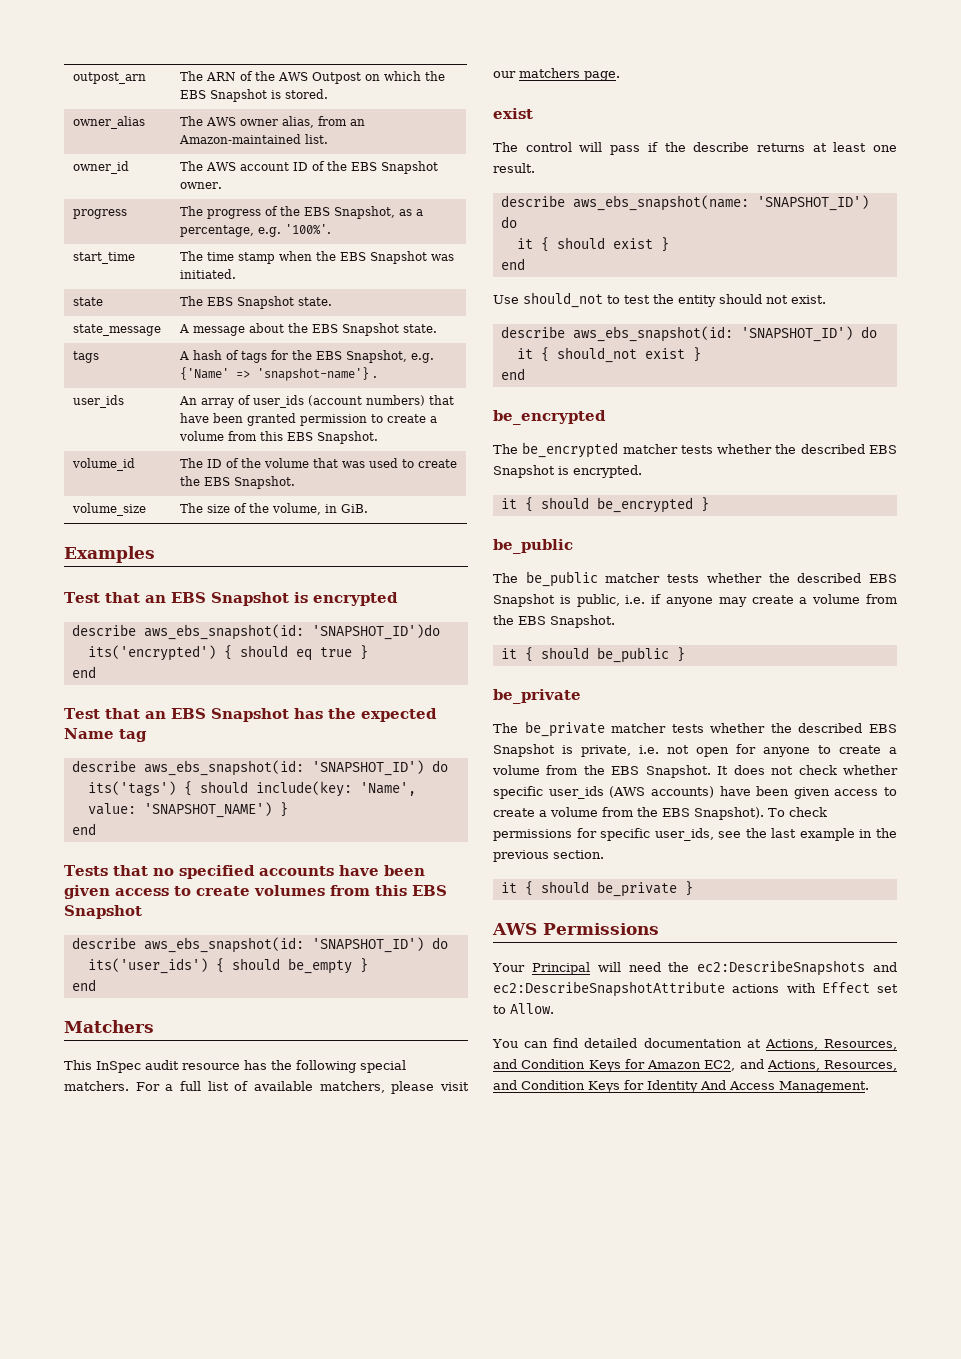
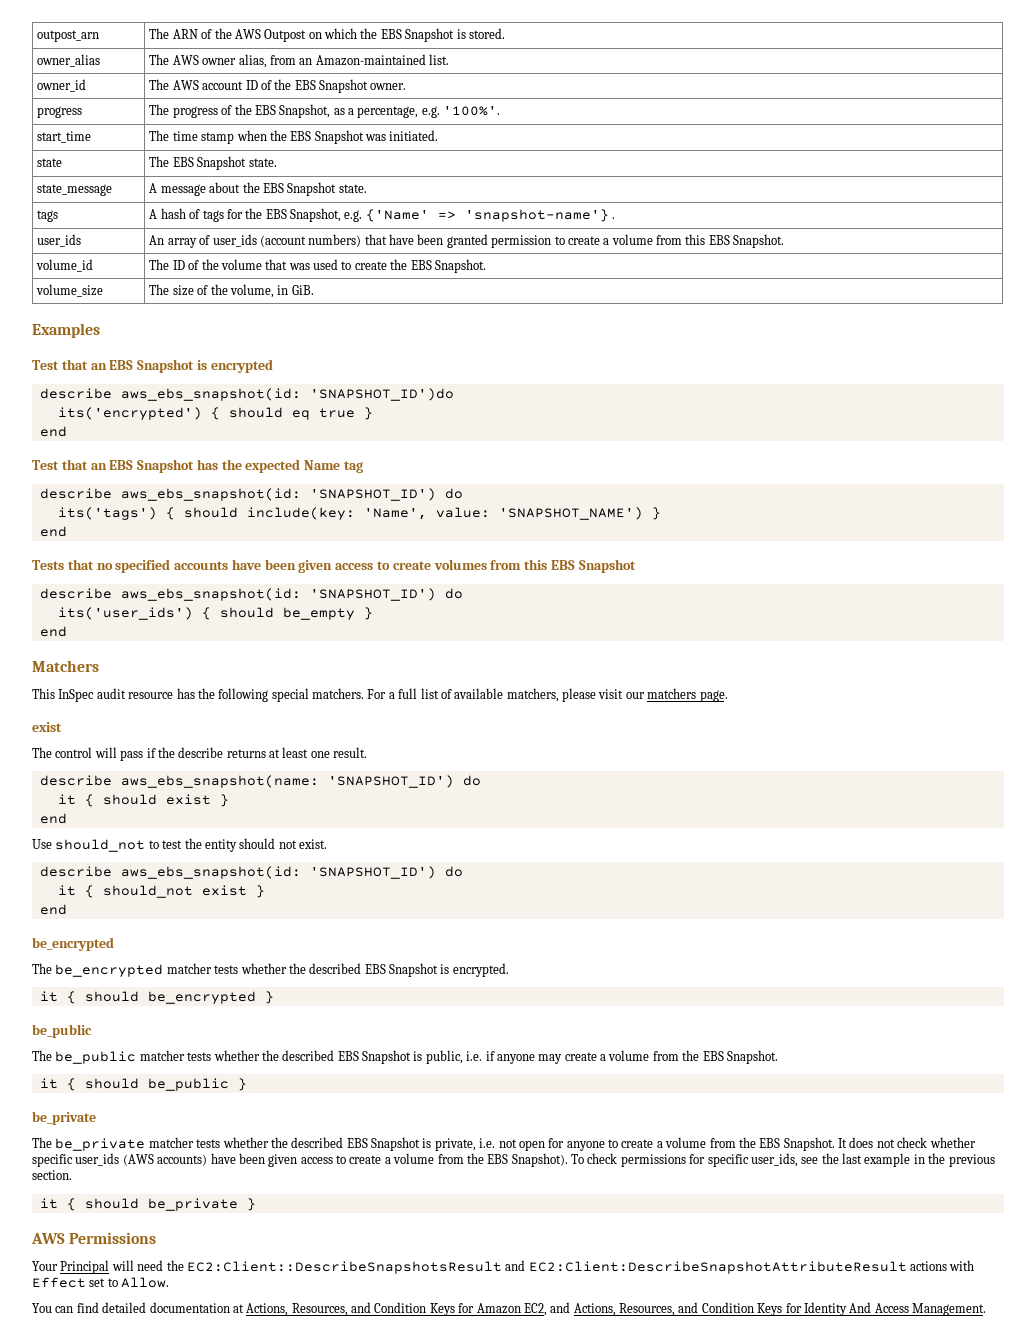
[697,960,897,976] [493,981,725,997] ec2:DescribeSnapshots and ec2:DescribeSnapshotAttribute -> [186,1260,907,1274] EC2:Client::DescribeSnapshotsResult and EC2:Client:DescribeSnapshotAttributeResult

